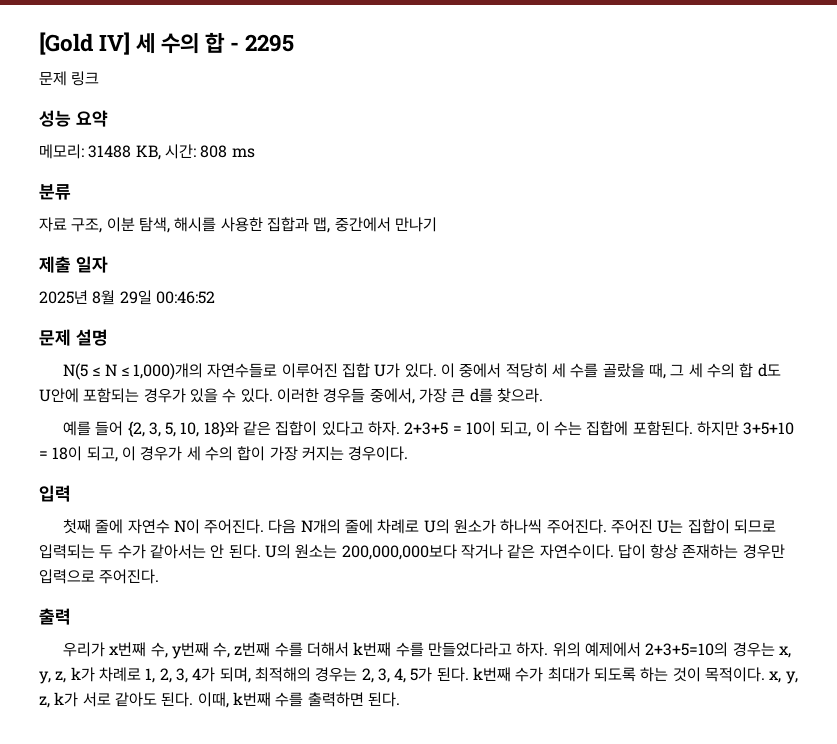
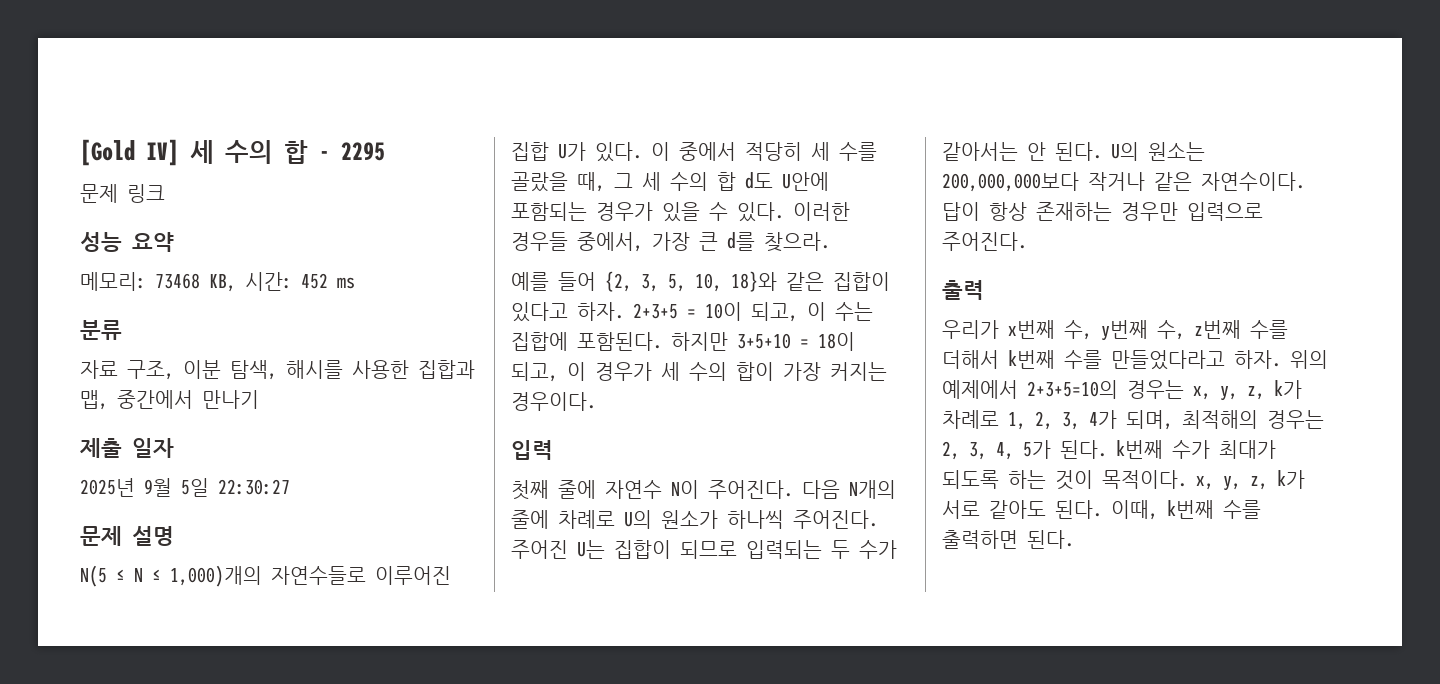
[88,145,132,158] 31488 -> [155,273,200,289] 73468
[200,145,228,158] 808 -> [301,273,328,289] 452
[92,290,215,305] 8월 29일 00:46:52 -> [144,478,290,497] 9월 5일 22:30:27

